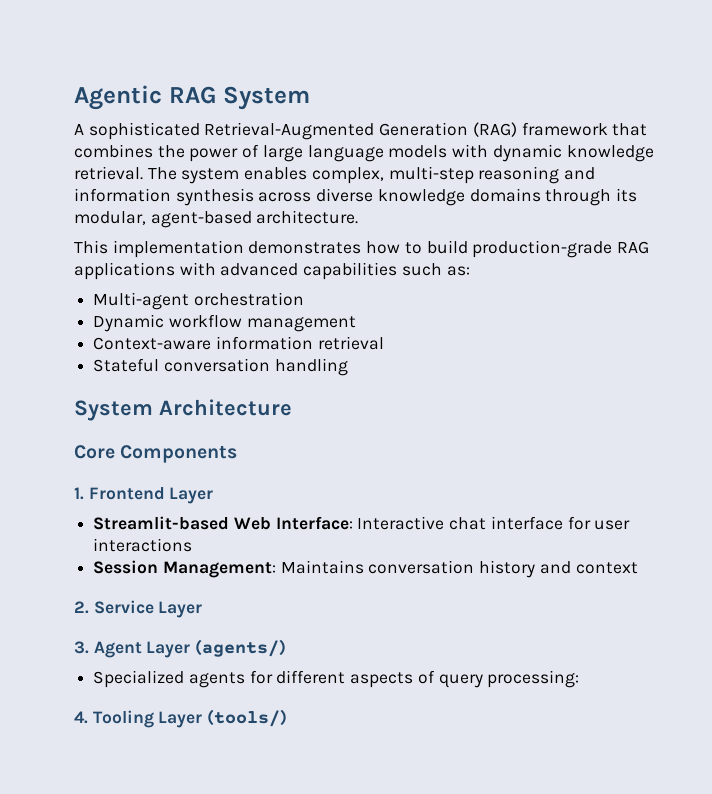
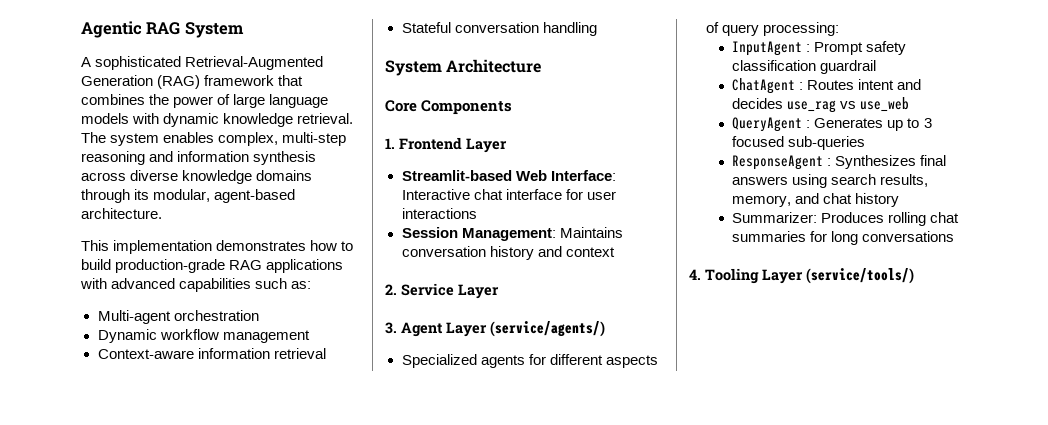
[195,639,287,657] (agents/) -> [490,321,605,337] (service/agents/)
(580, 679) none -> [732,41,907,56] [732,60,877,74] [732,78,922,94] [732,97,910,113] [732,117,932,132] [732,136,866,150] [732,155,947,170] [732,174,929,188] [732,193,900,207] [732,212,960,226] [732,231,955,245] // InputAgent : Prompt safety classification guardrail // ChatAgent : Routes intent and decides use_rag vs use_web // QueryAgent : Generates up to 3 focused sub-queries // ResponseAgent : Synthesizes final answers using search results, memory, and chat history // Summarizer: Produces rolling chat summaries for long conversations
[207,709,288,727] (tools/) -> [806,268,914,284] (service/tools/)

